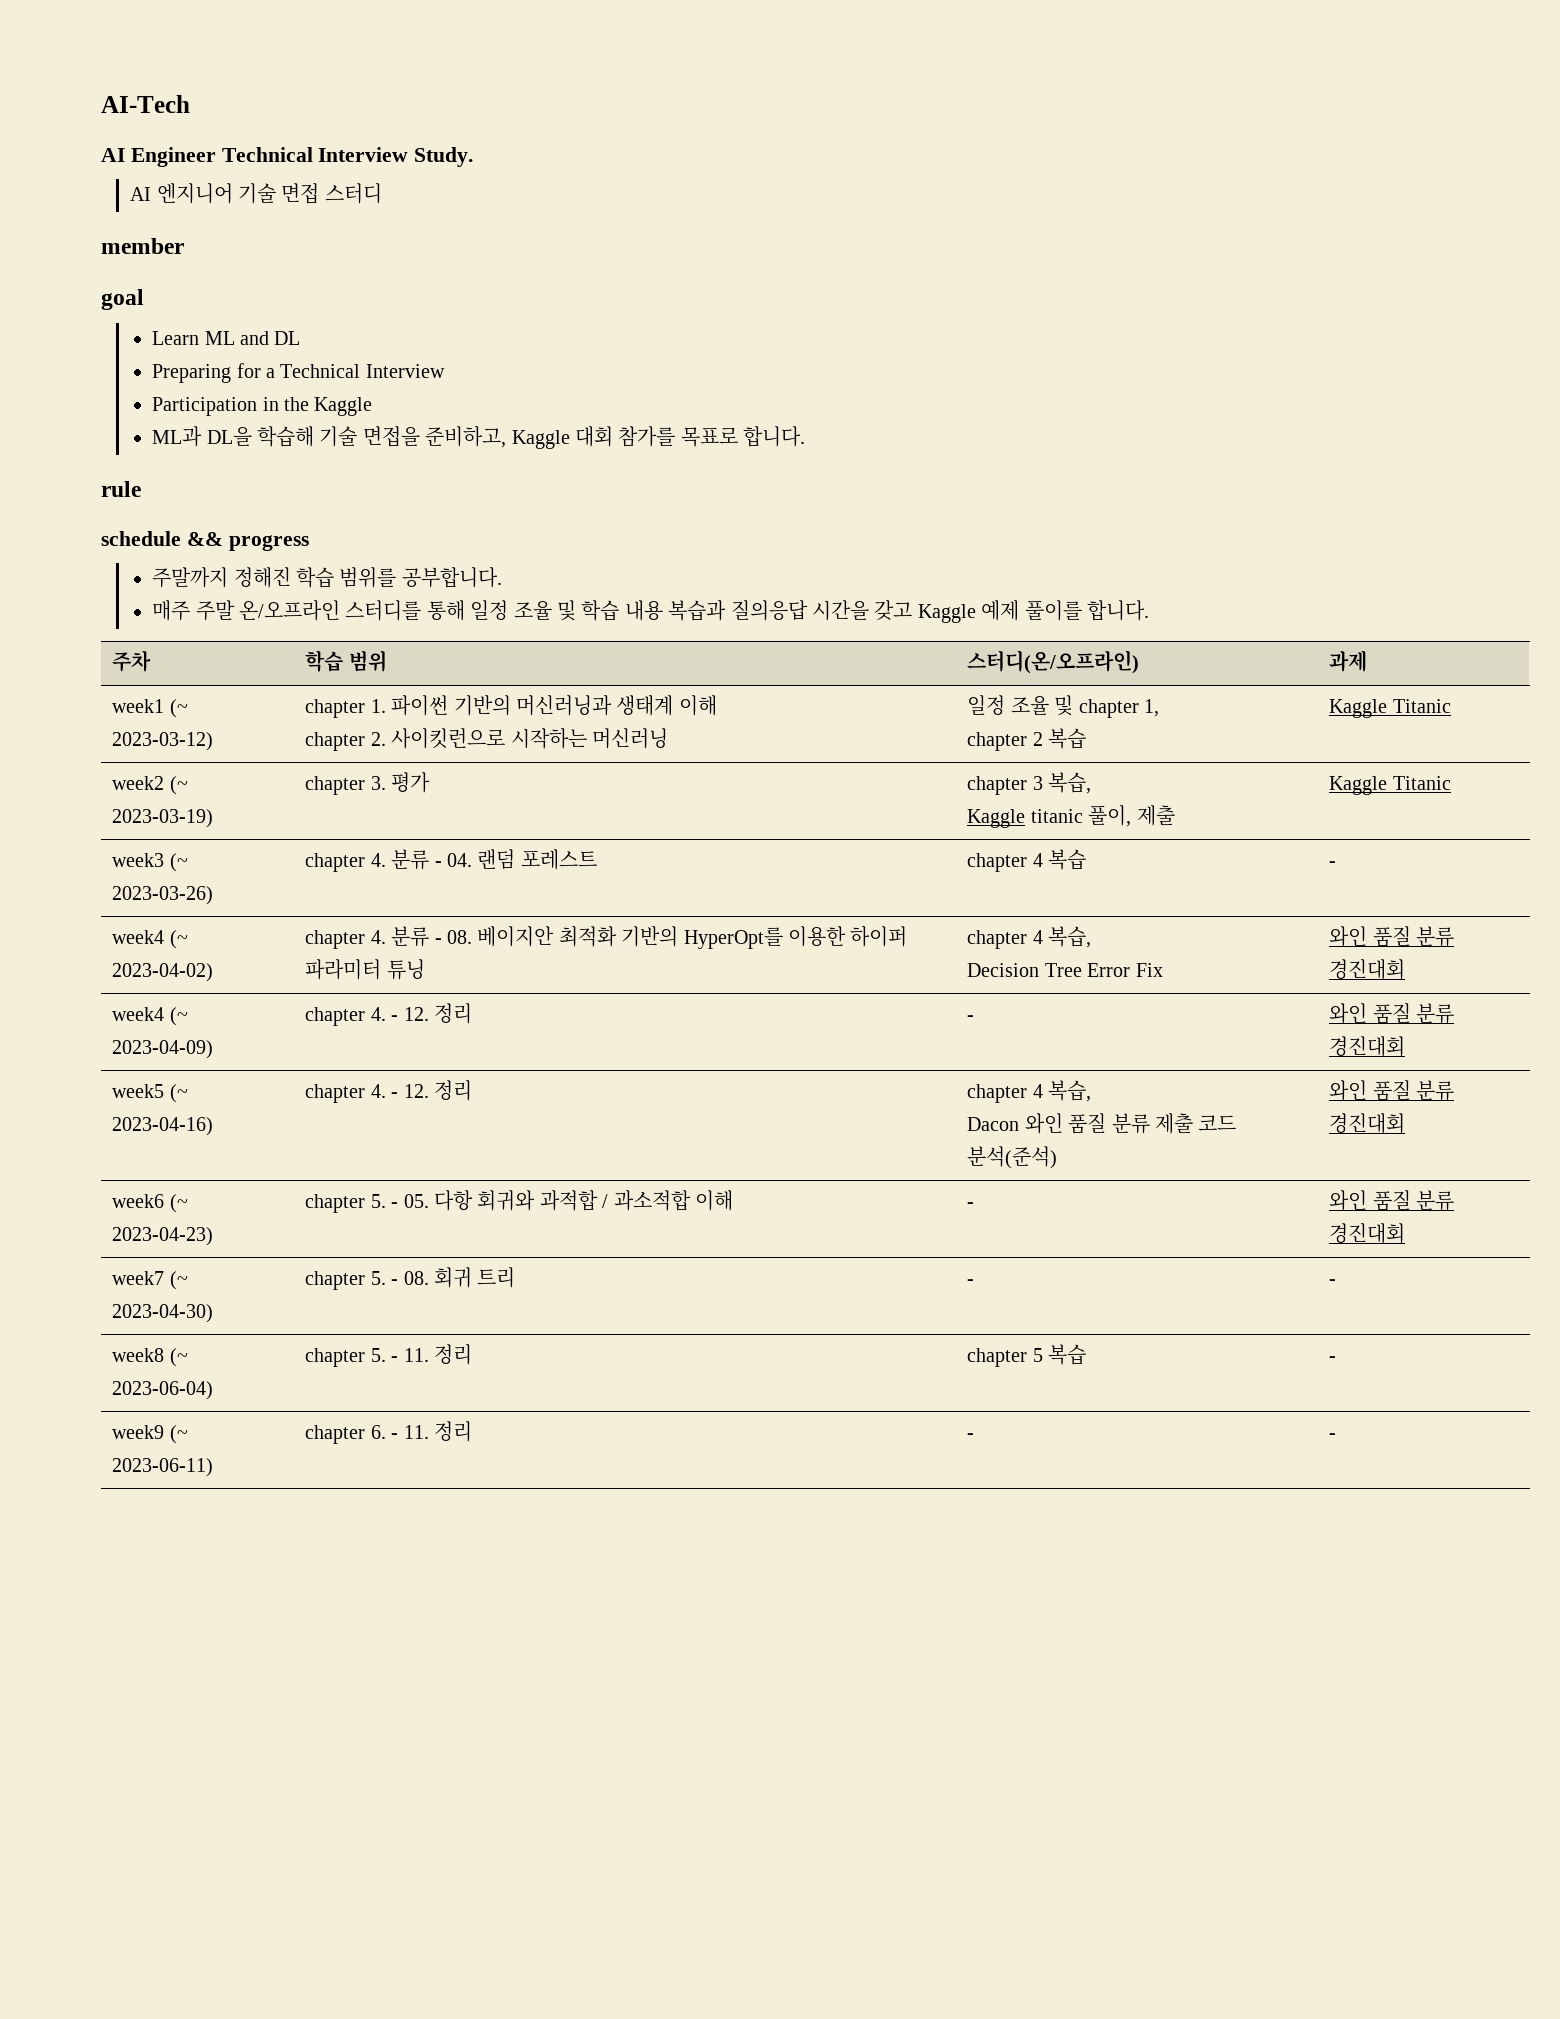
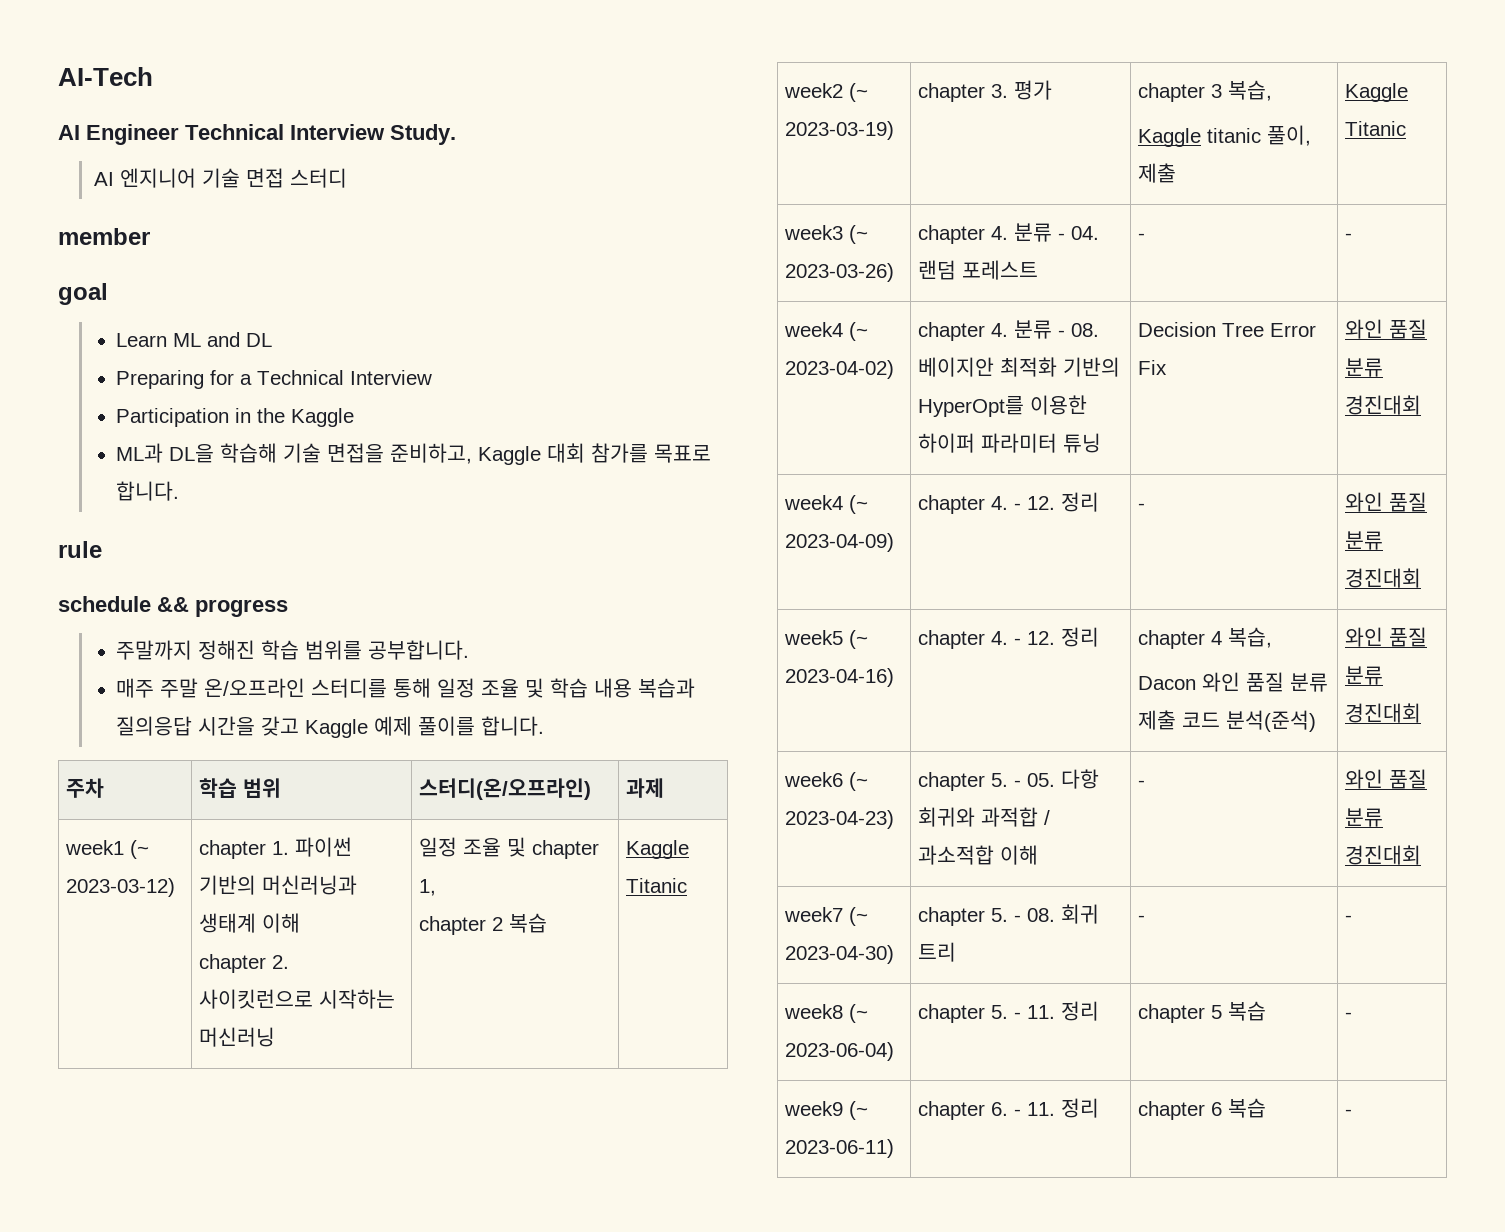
[967,849,1087,872] chapter 4 복습 -> [1138,233,1146,240] -
[967,926,1092,949] chapter 4 복습, // -> (1102, 443) none
[967,1433,975,1439] - -> [1138,1098,1267,1120] chapter 6 복습

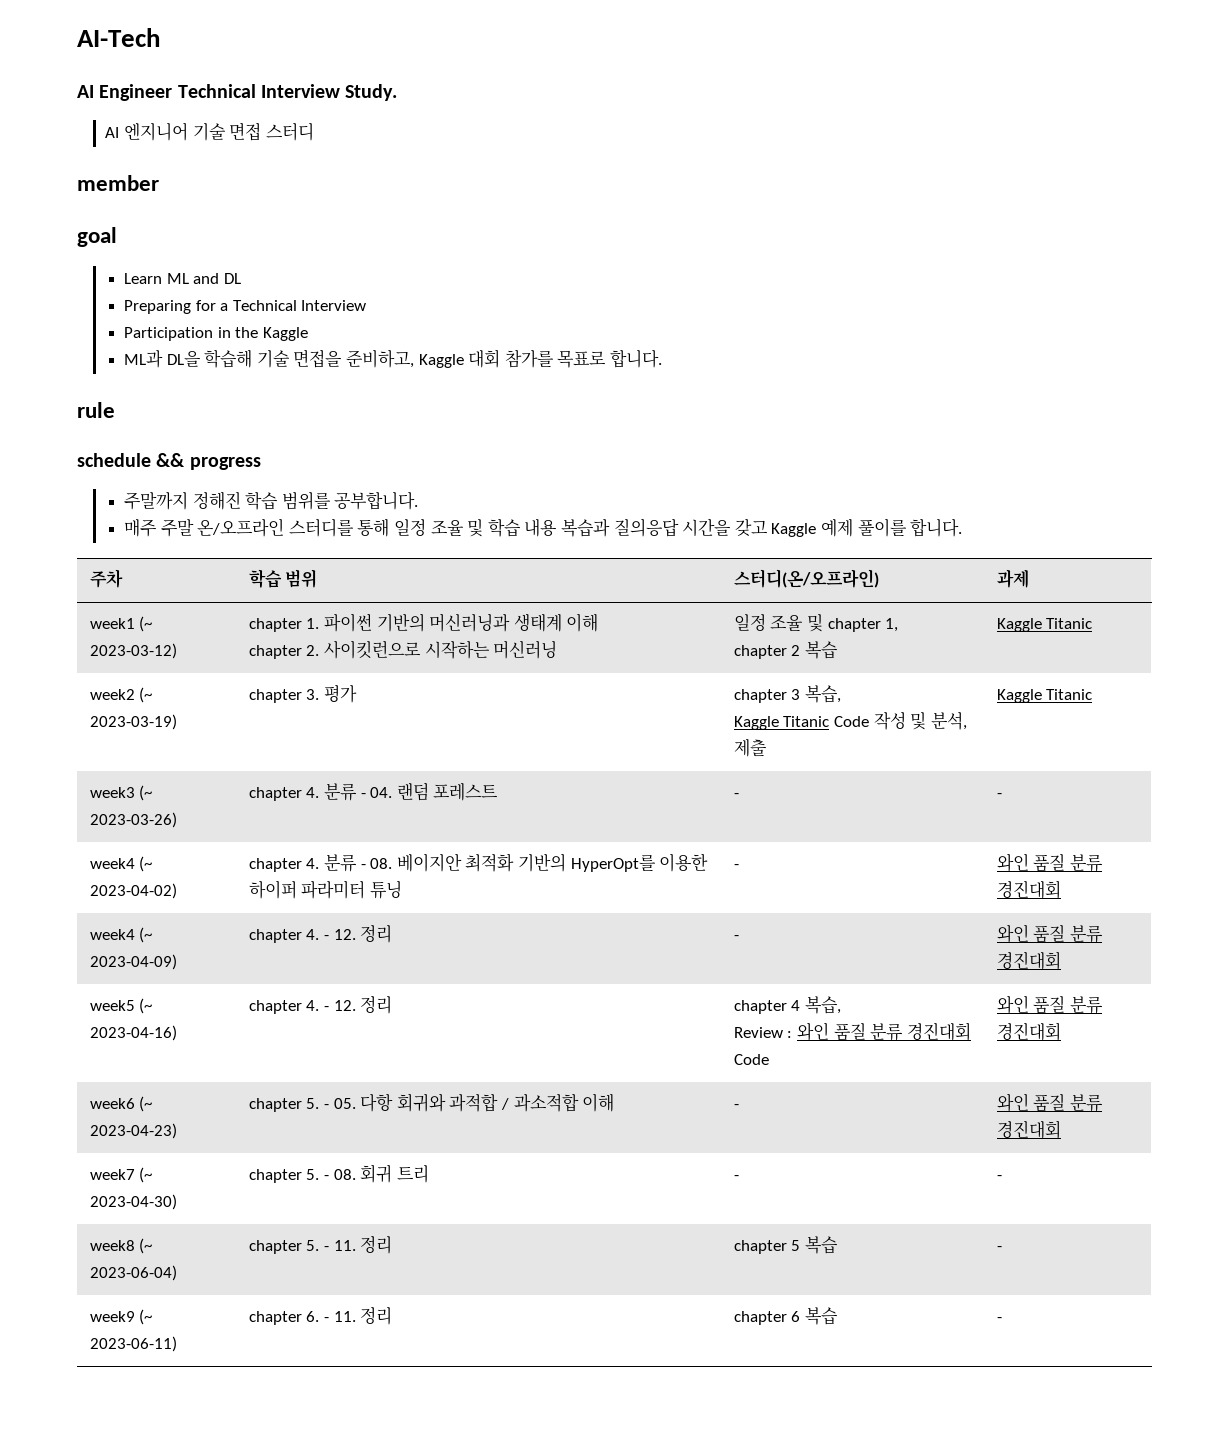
[1207,125,1312,146] titanic 풀이, -> [783,712,967,730] Titanic Code 작성 및 분석,
[1138,322,1317,337] [1138,360,1168,375] Decision Tree Error Fix -> [733,864,739,869] -
[1138,672,1329,692] [1138,710,1317,732] Dacon 와인 품질 분류 제출 코드 분석(준석) -> [733,1022,971,1041] [733,1054,769,1065] Review : 와인 품질 분류 경진대회 Code

